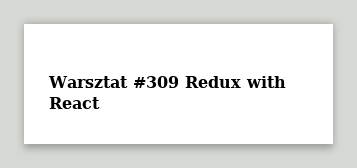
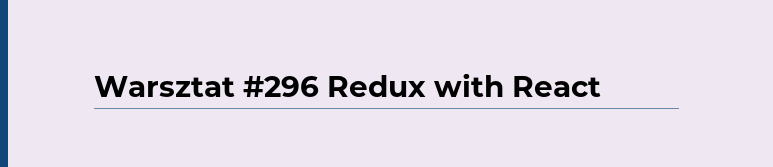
[132,76,179,88] #309 -> [243,76,319,97] #296

